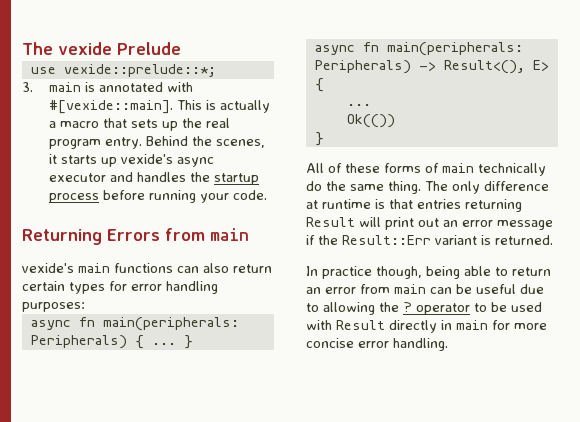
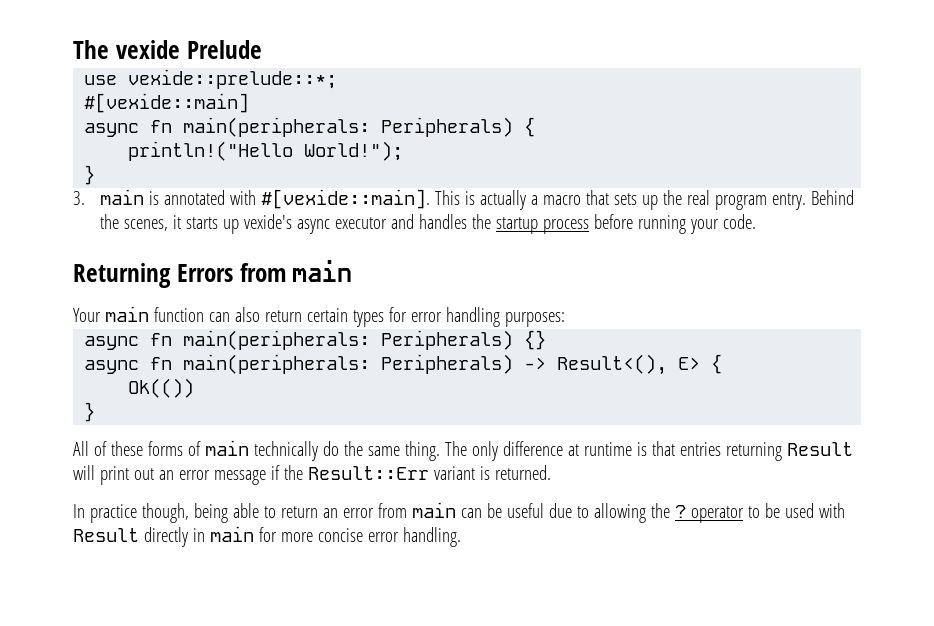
(216, 70) none -> [84,93,250,113] [84,117,536,137] [128,141,404,161] [84,165,96,185] // #[vexide::main] // async fn main(peripherals: Peripherals) { // println!("Hello World!"); // }
[22,263,173,273] vexide's main functions -> [73,306,204,322] Your main function
[134,335,193,349] { ... } -> [524,330,547,350] {}
[346,104,371,106] // ... -> (723, 364) none

